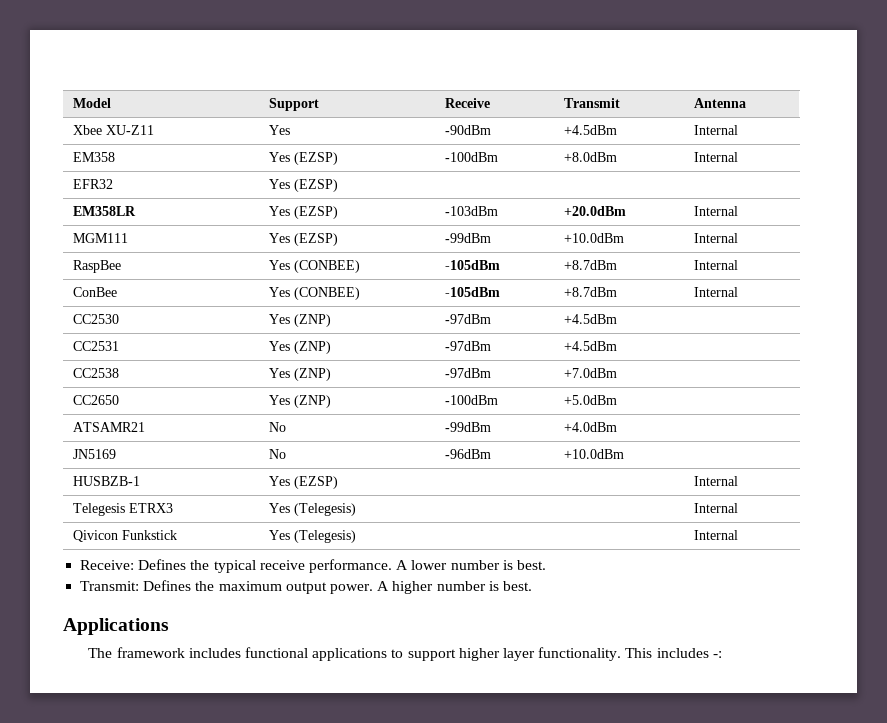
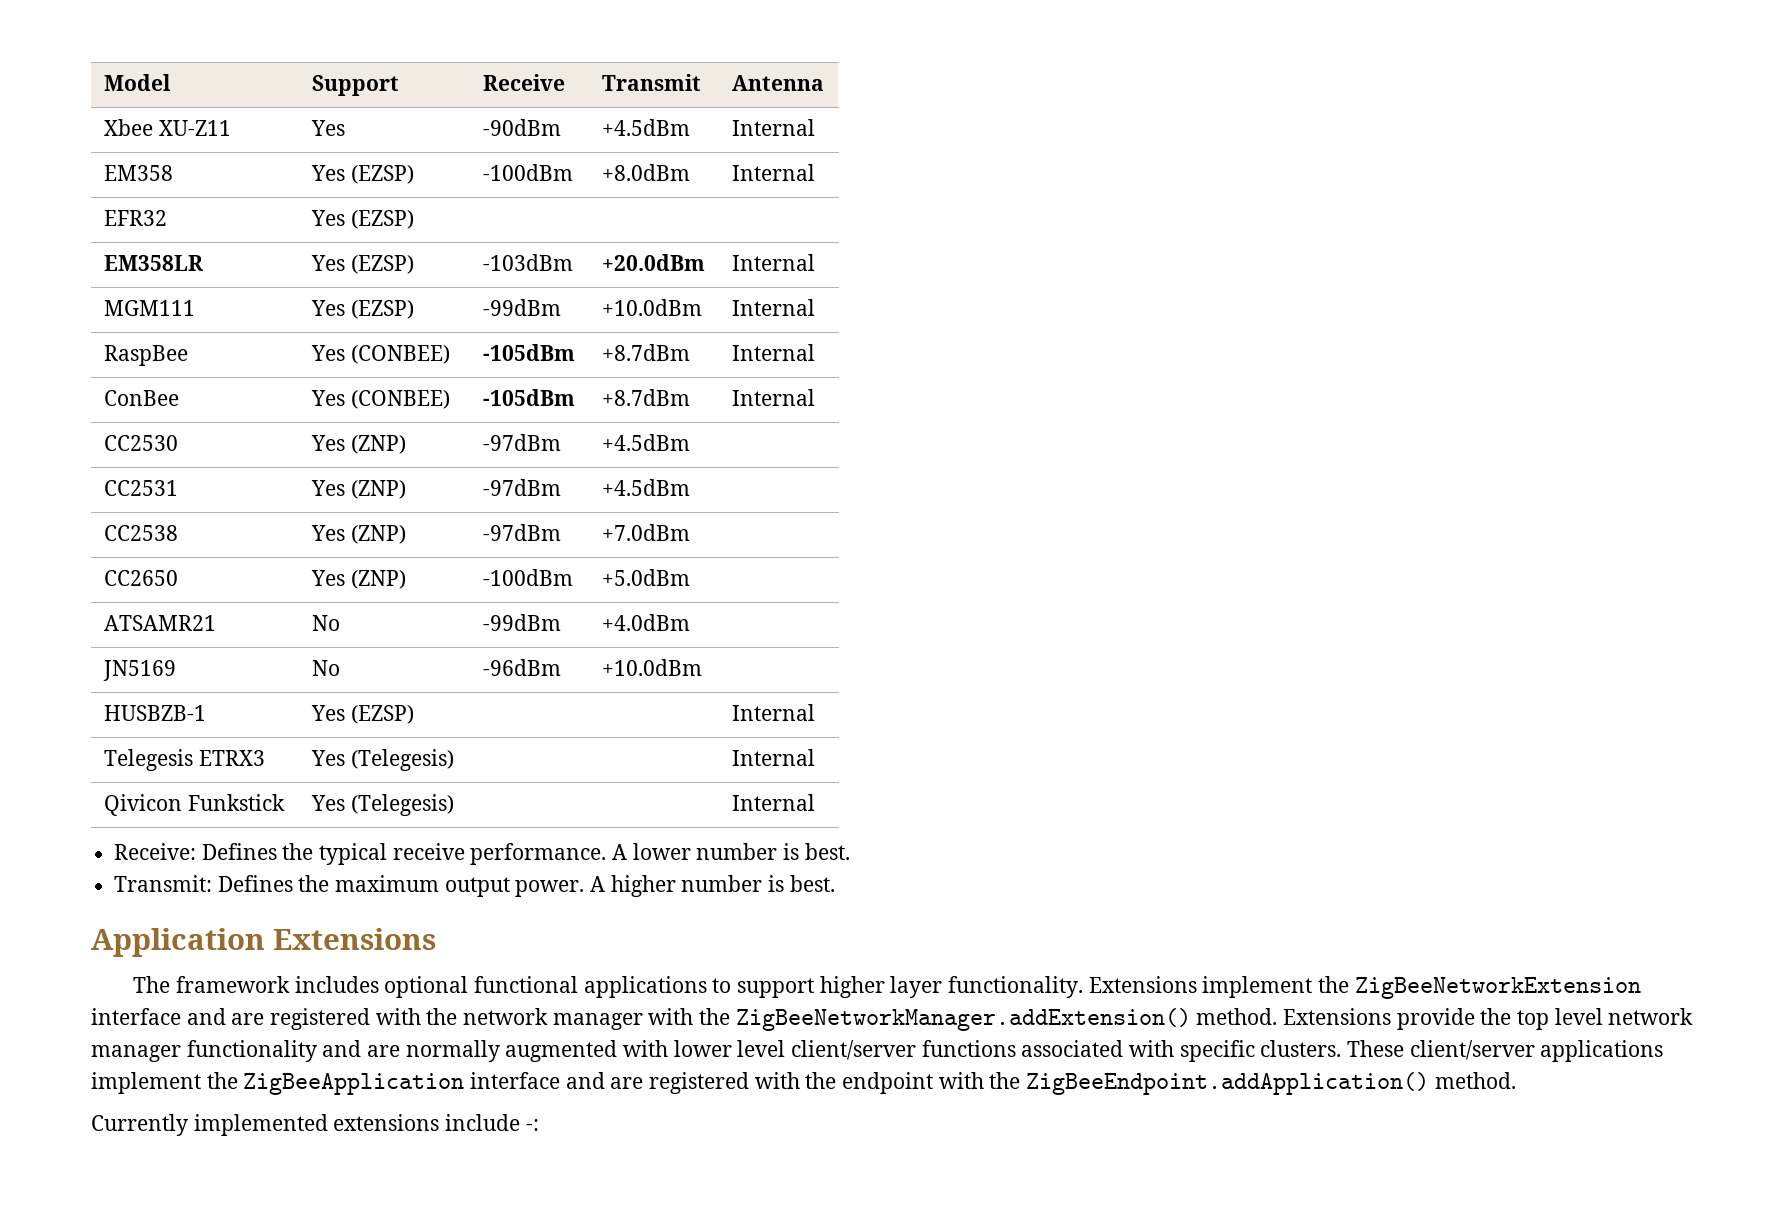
[63,618,169,635] Applications -> [91,928,436,957] Application Extensions
(241, 653) none -> [384,976,469,998] optional
[625,648,709,658] This includes -> [1088,976,1641,999] [91,1008,1694,1031] [91,1040,1664,1062] [91,1072,1516,1095] [91,1114,521,1136] Extensions implement the ZigBeeNetworkExtension interface and are registered with the network manager with the ZigBeeNetworkManager.addExtension() method. Extensions provide the top level network manager functionality and are normally augmented with lower level client/server functions associated with specific clusters. These client/server applications implement the ZigBeeApplication interface and are registered with the endpoint with the ZigBeeEndpoint.addApplication() method. // Currently implemented extensions include

